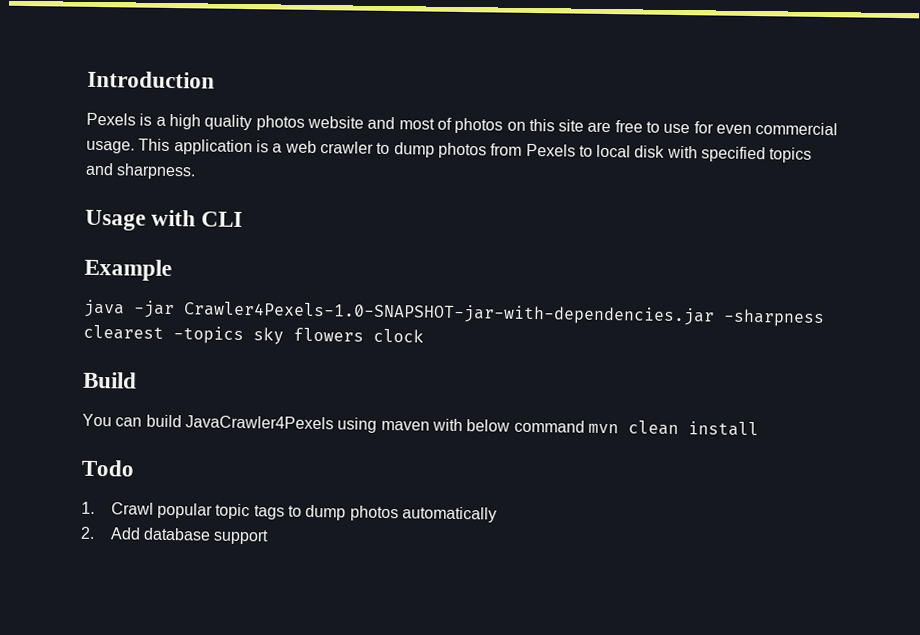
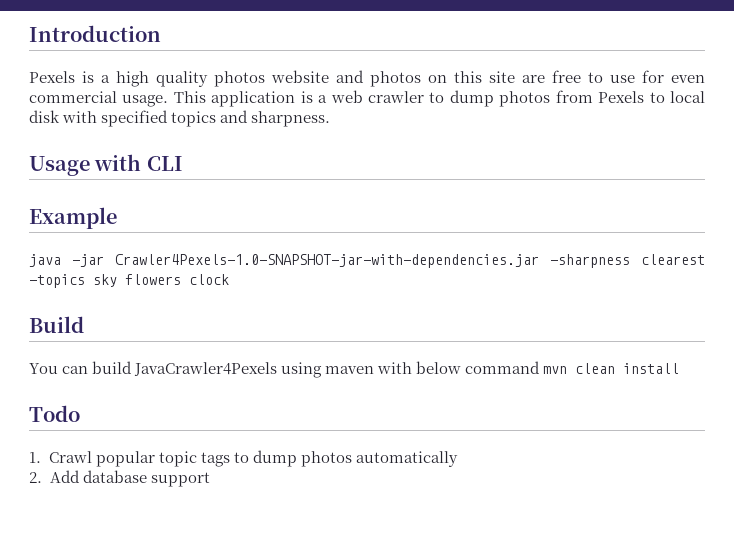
[398,117,452,130] most of -> (364, 76) none

